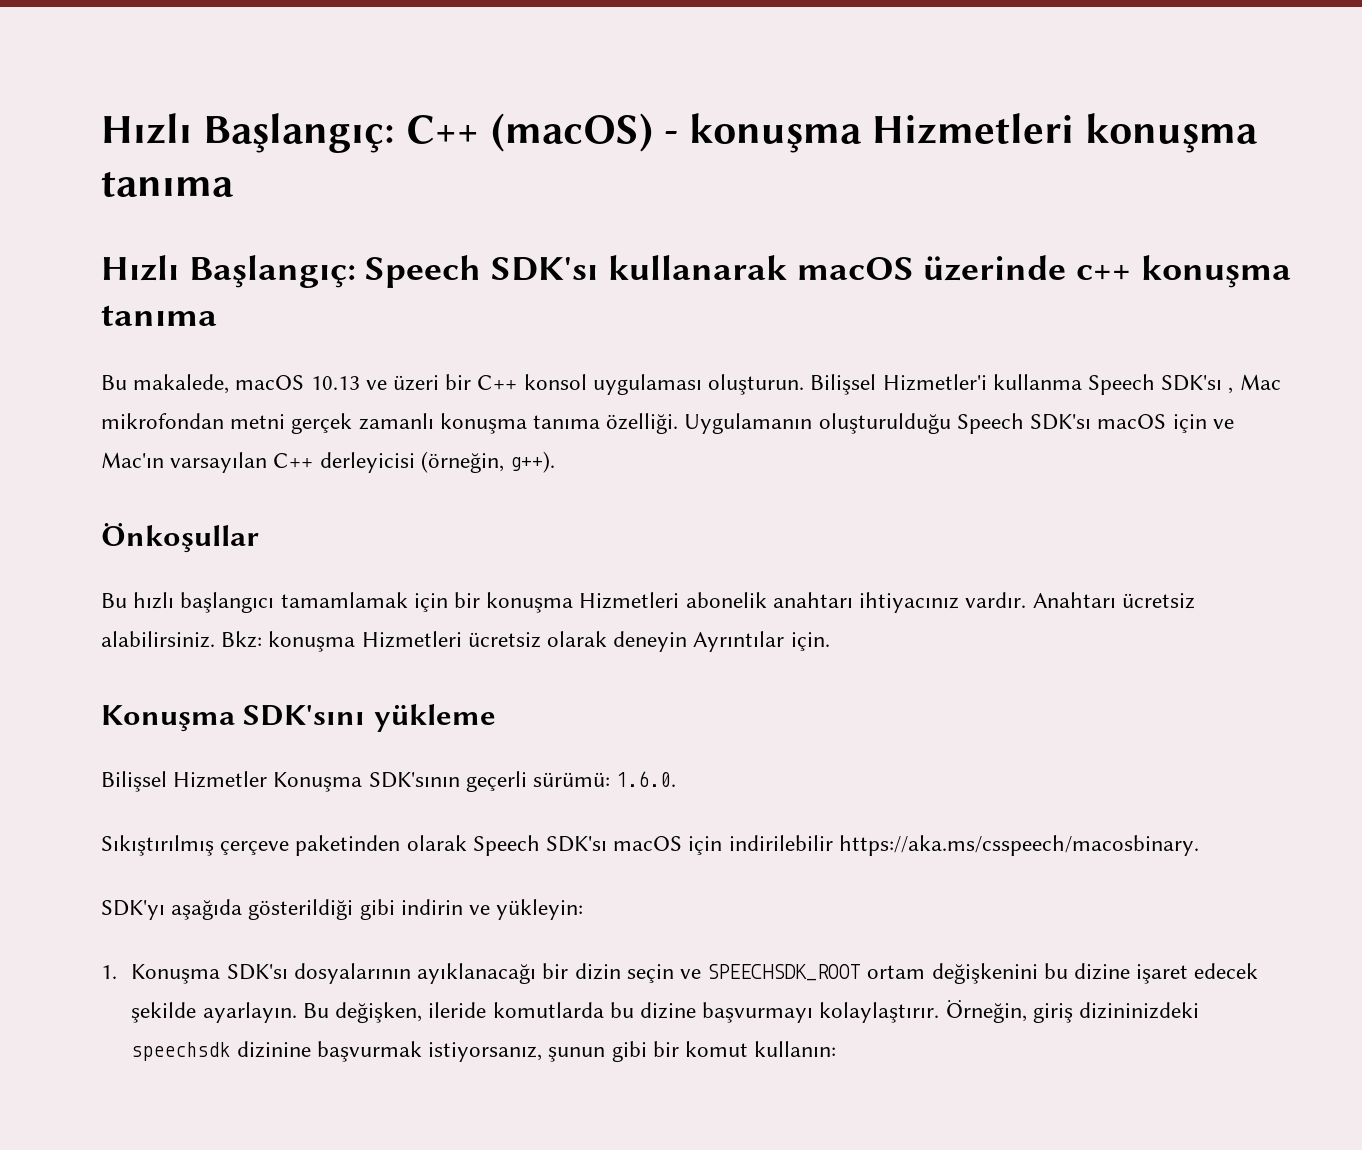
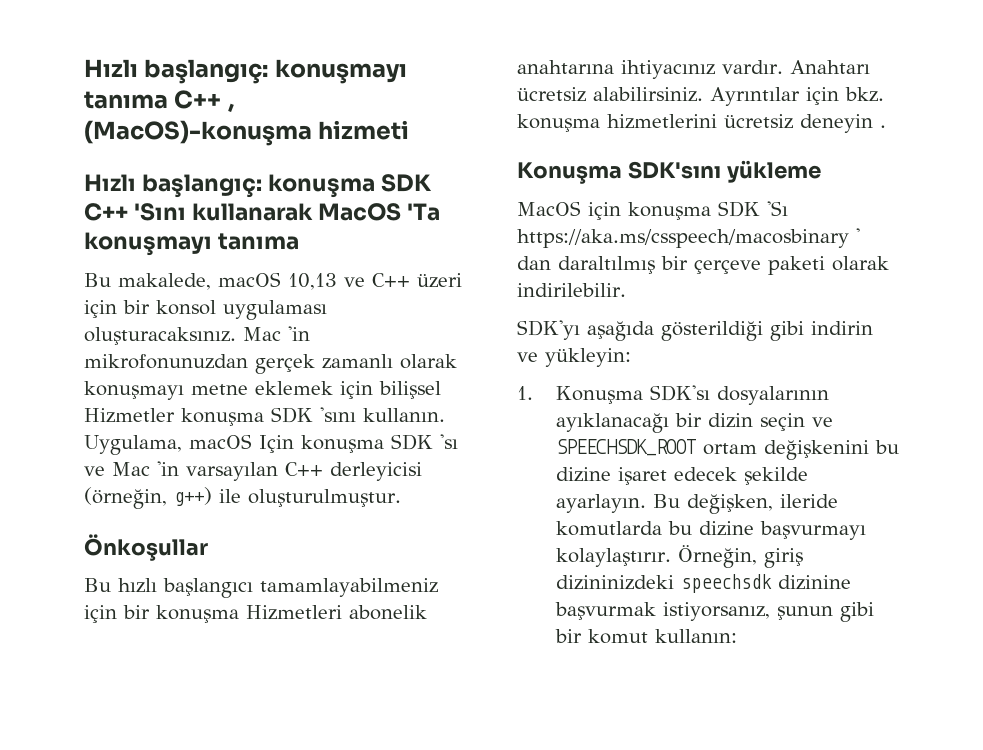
[101,113,1259,153] [101,171,234,197] [101,255,1291,288] [101,305,217,326] [101,374,1281,395] [101,413,1234,434] [101,452,164,468] Hızlı Başlangıç: C++ (macOS) - konuşma Hizmetleri konuşma tanıma // Hızlı Başlangıç: Speech SDK'sı kullanarak macOS üzerinde c++ konuşma tanıma // Bu makalede, macOS 10.13 ve üzeri bir C++ konsol uygulaması oluşturun. Bilişsel Hizmetler'i kullanma Speech SDK'sı , Mac mikrofondan metni gerçek zamanlı konuşma tanıma özelliği. Uygulamanın oluşturulduğu Speech SDK'sı macOS için ve Mac'ın -> [84,59,407,84] [84,90,234,113] [84,120,410,146] [84,174,433,198] [84,203,441,221] [84,232,300,256] [84,272,462,290] [84,300,327,320] [84,326,310,345] [84,354,457,374] [84,381,441,400] [84,407,445,426] [84,434,458,455] [84,461,179,476] Hızlı başlangıç: konuşmayı tanıma C++ , (MacOS)-konuşma hizmeti // Hızlı başlangıç: konuşma SDK C++ 'Sını kullanarak MacOS 'Ta konuşmayı tanıma // Bu makalede, macOS 10,13 ve C++ üzeri için bir konsol uygulaması oluşturacaksınız. Mac 'in mikrofonunuzdan gerçek zamanlı olarak konuşmayı metne eklemek için bilişsel Hizmetler konuşma SDK 'sını kullanın. Uygulama, macOS Için konuşma SDK 'sı ve Mac 'in
[510,451,556,473] g++). -> [174,487,401,507] g++) ile oluşturulmuştur.
[280,592,408,608] tamamlamak -> [260,578,438,597] tamamlayabilmeniz
[772,592,853,608] anahtarı -> [517,60,614,74] anahtarına
[221,631,830,652] [101,704,496,732] [101,771,677,792] [101,835,1199,856] Bkz: konuşma Hizmetleri ücretsiz olarak deneyin Ayrıntılar için. // Konuşma SDK'sını yükleme // Bilişsel Hizmetler Konuşma SDK'sının geçerli sürümü: 1.6.0. // Sıkıştırılmış çerçeve paketinden olarak Speech SDK'sı macOS için indirilebilir https://aka.ms/csspeech/macosbinary. -> [710,87,884,106] [517,114,886,133] [517,160,821,184] [517,201,788,220] [517,228,860,248] [517,256,889,275] [517,283,626,297] Ayrıntılar için bkz. konuşma hizmetlerini ücretsiz deneyin . // Konuşma SDK'sını yükleme // MacOS için konuşma SDK 'Sı https://aka.ms/csspeech/macosbinary ' dan daraltılmış bir çerçeve paketi olarak indirilebilir.

